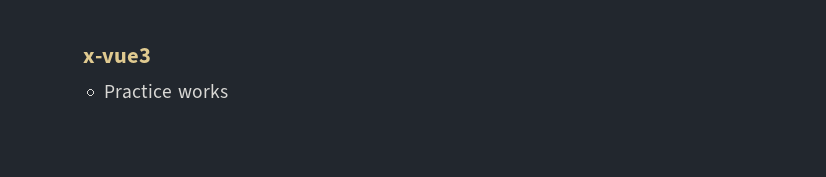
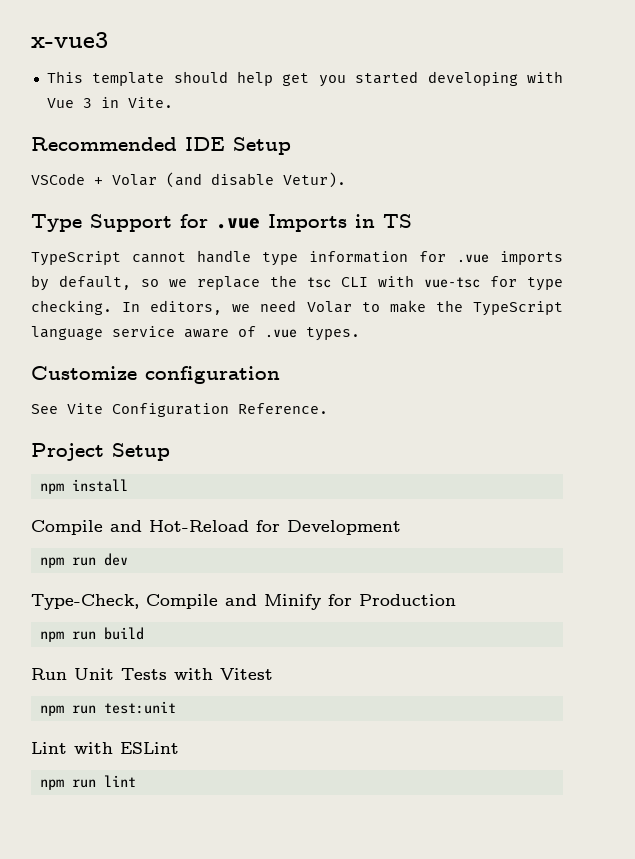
[104,83,228,99] Practice works -> [46,71,564,87] [46,97,173,108] [31,137,291,155] [31,172,346,188] [31,214,412,232] [31,250,563,266] [31,275,563,291] [31,300,563,316] [31,326,360,341] [31,366,280,384] [31,403,328,417] [31,443,170,461] [39,479,128,494] [31,520,401,535] [39,553,128,568] [31,594,456,610] [39,627,144,642] [31,668,273,680] [39,701,176,716] [31,742,179,754] [39,775,136,790] This template should help get you started developing with Vue 3 in Vite. // Recommended IDE Setup // VSCode + Volar (and disable Vetur). // Type Support for .vue Imports in TS // TypeScript cannot handle type information for .vue imports by default, so we replace the tsc CLI with vue-tsc for type checking. In editors, we need Volar to make the TypeScript language service aware of .vue types. // Customize configuration // See Vite Configuration Reference. // Project Setup // npm install // Compile and Hot-Reload for Development // npm run dev // Type-Check, Compile and Minify for Production // npm run build // Run Unit Tests with Vitest // npm run test:unit // Lint with ESLint // npm run lint

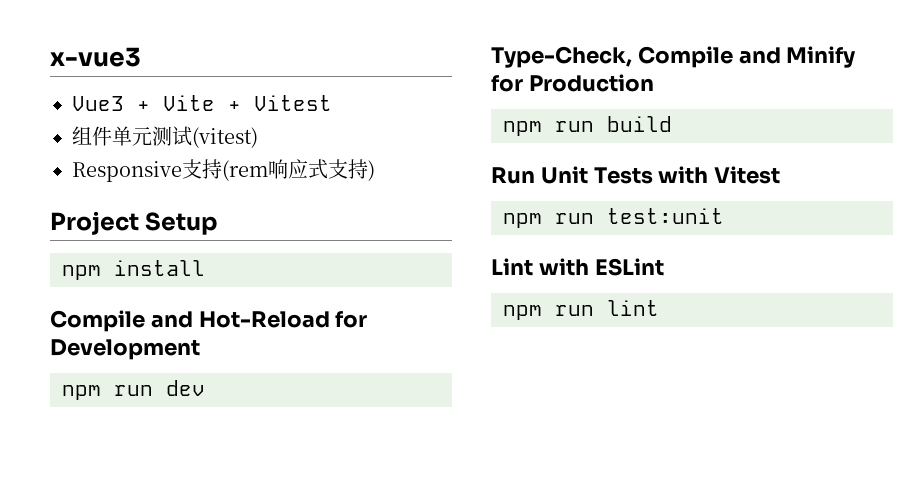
[46,71,564,87] [46,97,173,108] [31,137,291,155] [31,172,346,188] [31,214,412,232] [31,250,563,266] [31,275,563,291] [31,300,563,316] [31,326,360,341] [31,366,280,384] [31,403,328,417] This template should help get you started developing with Vue 3 in Vite. // Recommended IDE Setup // VSCode + Volar (and disable Vetur). // Type Support for .vue Imports in TS // TypeScript cannot handle type information for .vue imports by default, so we replace the tsc CLI with vue-tsc for type checking. In editors, we need Volar to make the TypeScript language service aware of .vue types. // Customize configuration // See Vite Configuration Reference. -> [72,95,332,111] [72,126,258,148] [72,159,375,182] Vue3 + Vite + Vitest // 组件单元测试(vitest) // Responsive支持(rem响应式支持)

